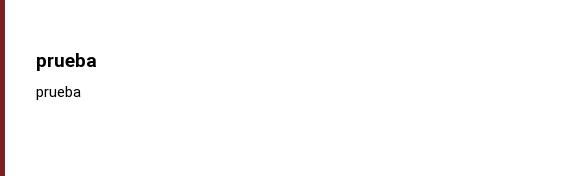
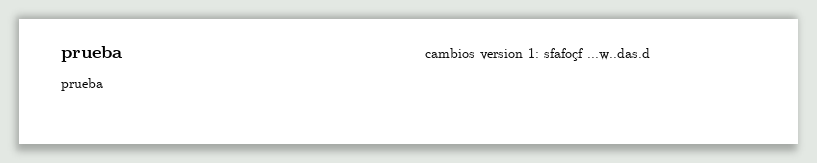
(81, 93) none -> [425,48,650,61] // cambios version 1: sfafoçf ...w..das.d

